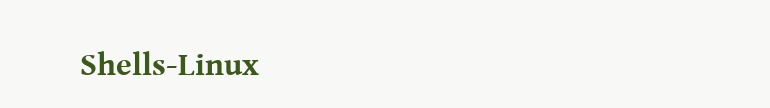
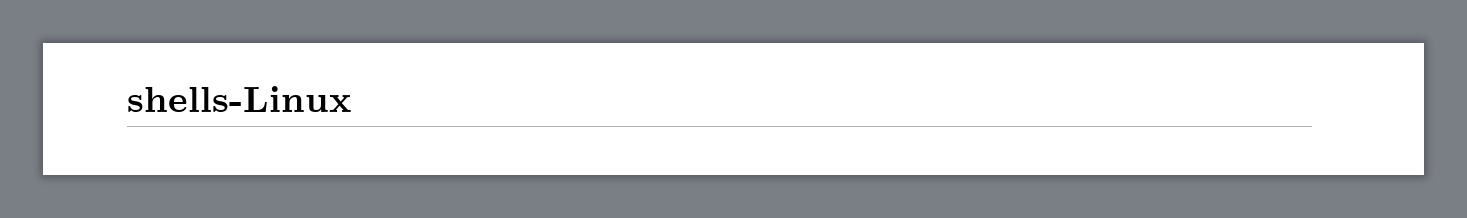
[80,51,259,75] Shells-Linux -> [127,86,351,112] shells-Linux

